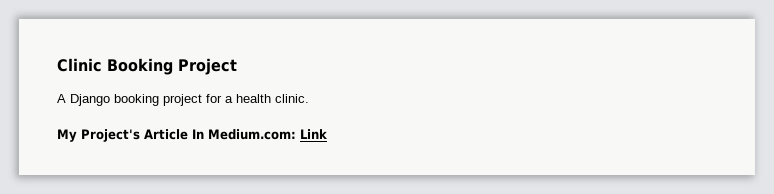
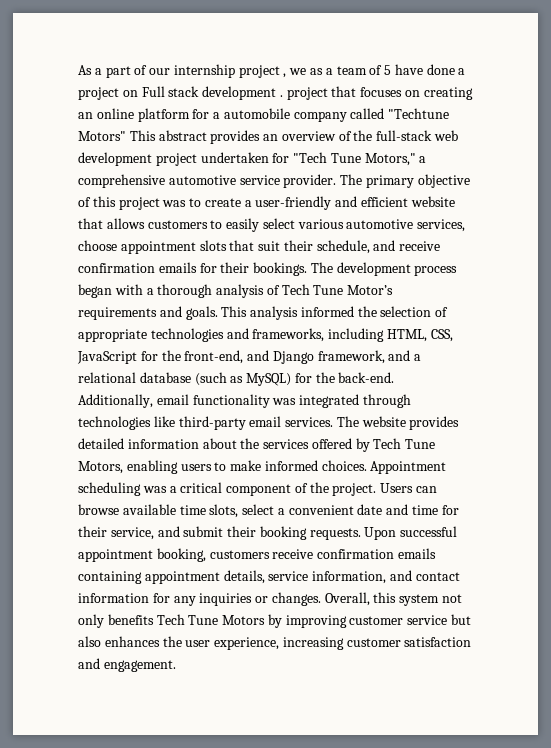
[57,58,237,75] [57,94,309,106] [57,129,327,142] Clinic Booking Project // A Django booking project for a health clinic. // My Project's Article In Medium.com: Link -> [78,64,466,78] [78,86,473,100] [78,108,450,122] [78,130,459,144] [78,152,427,166] [78,174,470,188] [78,196,455,210] [78,218,466,232] [78,240,441,254] [78,262,458,276] [78,284,394,298] [78,306,449,320] [78,328,453,342] [77,350,422,364] [78,372,395,386] [78,394,411,408] [78,416,460,430] [78,438,436,452] [78,460,447,474] [78,482,438,496] [78,504,459,518] [78,526,458,540] [78,548,436,562] [78,570,460,584] [78,592,463,606] [78,614,472,628] [78,636,472,650] [78,658,176,672] As a part of our internship project , we as a team of 5 have done a project on Full stack development . project that focuses on creating an online platform for a automobile company called "Techtune Motors" This abstract provides an overview of the full-stack web development project undertaken for "Tech Tune Motors," a comprehensive automotive service provider. The primary objective of this project was to create a user-friendly and efficient website that allows customers to easily select various automotive services, choose appointment slots that suit their schedule, and receive confirmation emails for their bookings. The development process began with a thorough analysis of Tech Tune Motor’s requirements and goals. This analysis informed the selection of appropriate technologies and frameworks, including HTML, CSS, JavaScript for the front-end, and Django framework, and a relational database (such as MySQL) for the back-end. Additionally, email functionality was integrated through technologies like third-party email services. The website provides detailed information about the services offered by Tech Tune Motors, enabling users to make informed choices. Appointment scheduling was a critical component of the project. Users can browse available time slots, select a convenient date and time for their service, and submit their booking requests. Upon successful appointment booking, customers receive confirmation emails containing appointment details, service information, and contact information for any inquiries or changes. Overall, this system not only benefits Tech Tune Motors by improving customer service but also enhances the user experience, increasing customer satisfaction and engagement.

